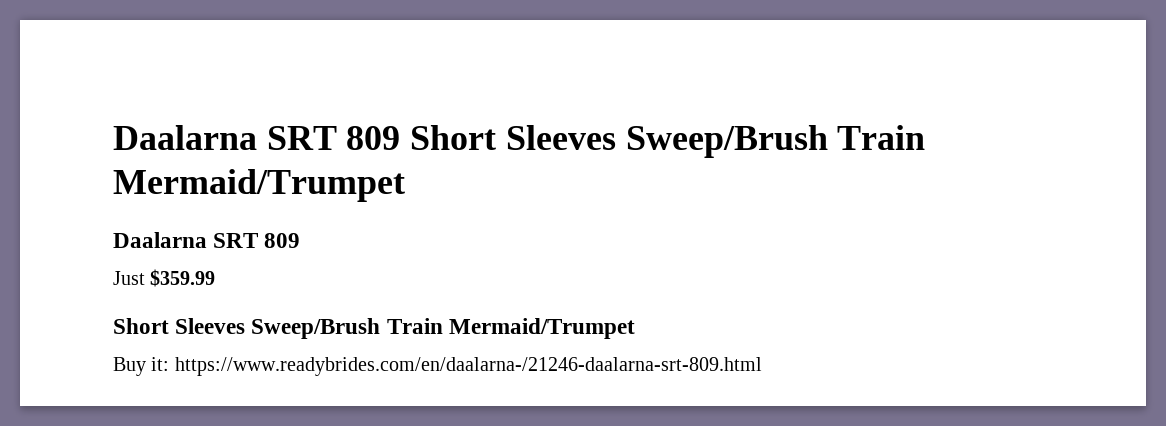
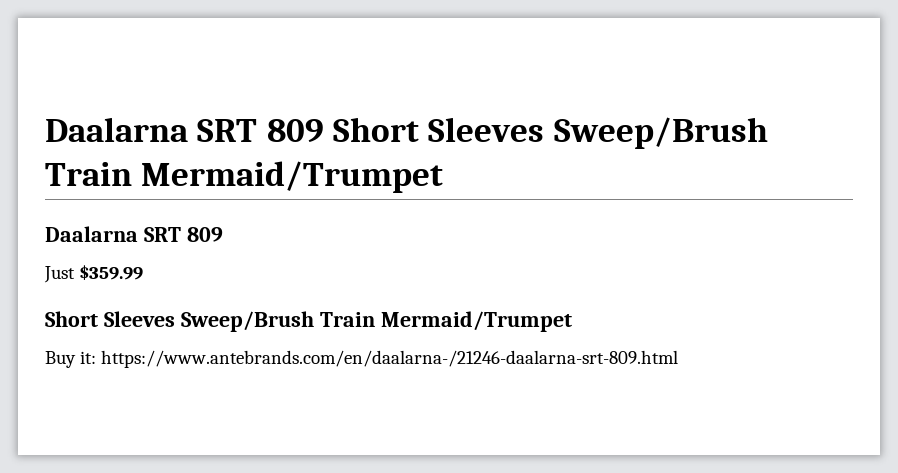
[174,357,762,376] https://www.readybrides.com/en/daalarna-/21246-daalarna-srt-809.html -> [101,350,679,368] https://www.antebrands.com/en/daalarna-/21246-daalarna-srt-809.html

